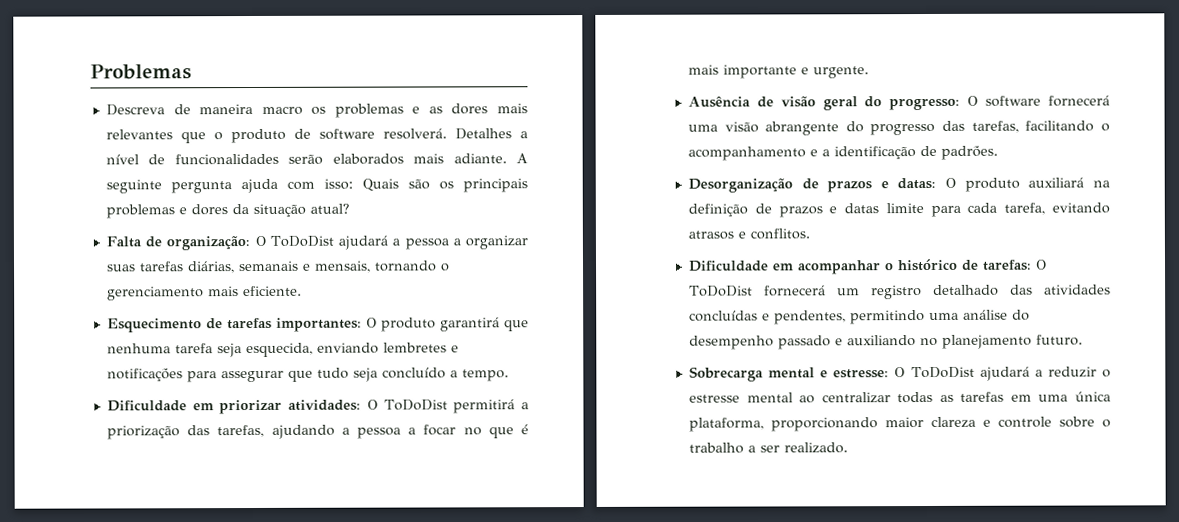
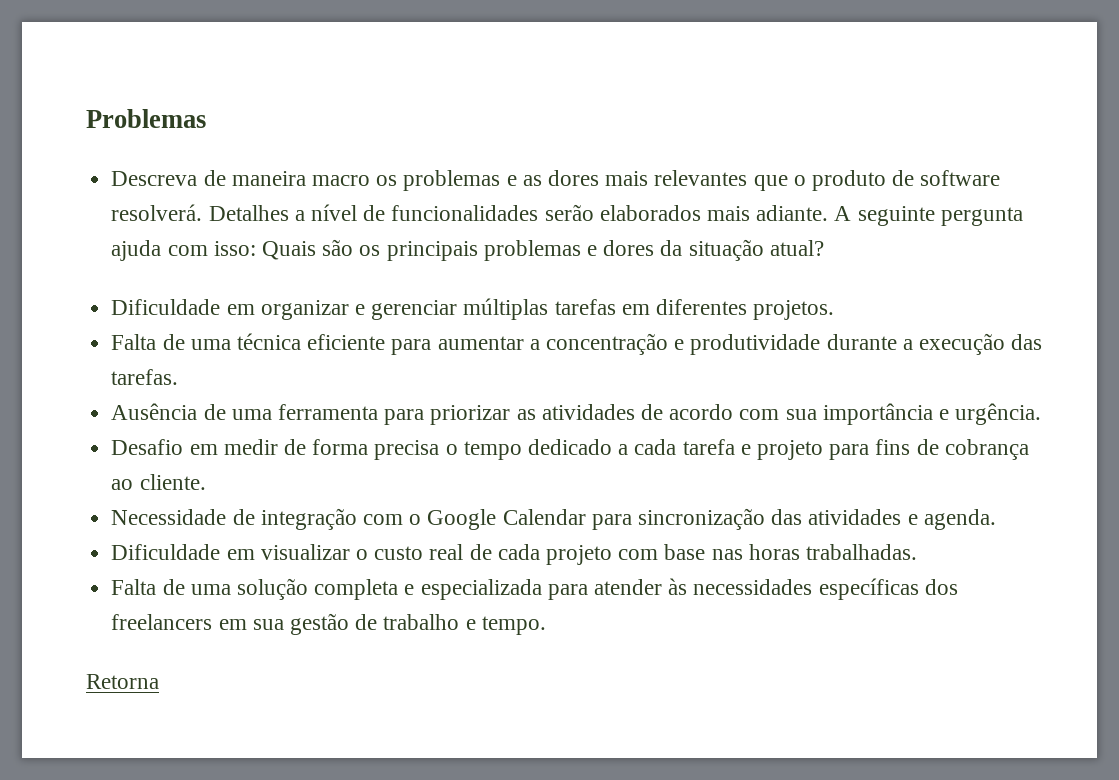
[105,235,529,251] [106,260,450,274] [106,285,302,301] [106,317,529,333] [106,342,459,358] [106,367,509,383] [106,399,529,415] [106,424,529,440] [687,64,869,79] [687,95,1110,111] [687,120,1110,136] [687,145,998,161] [687,177,1110,193] [687,202,1110,218] [687,228,810,240] [687,258,1047,275] [688,284,1111,300] [688,309,1030,325] [688,334,1083,350] [688,366,1111,382] [688,391,1111,404] [688,416,1111,432] [688,442,848,454] Falta de organização: O ToDoDist ajudará a pessoa a organizar suas tarefas diárias, semanais e mensais, tornando o gerenciamento mais eficiente. // Esquecimento de tarefas importantes: O produto garantirá que nenhuma tarefa seja esquecida, enviando lembretes e notificações para assegurar que tudo seja concluído a tempo. // Dificuldade em priorizar atividades: O ToDoDist permitirá a priorização das tarefas, ajudando a pessoa a focar no que é mais importante e urgente. // Ausência de visão geral do progresso: O software fornecerá uma visão abrangente do progresso das tarefas, facilitando o acompanhamento e a identificação de padrões. // Desorganização de prazos e datas: O produto auxiliará na definição de prazos e datas limite para cada tarefa, evitando atrasos e conflitos. // Dificuldade em acompanhar o histórico de tarefas: O ToDoDist fornecerá um registro detalhado das atividades concluídas e pendentes, permitindo uma análise do desempenho passado e auxiliando no planejamento futuro. // Sobrecarga mental e estresse: O ToDoDist ajudará a reduzir o estresse mental ao centralizar todas as tarefas em uma única plataforma, proporcionando maior clareza e controle sobre o trabalho a ser realizado. -> [111,298,835,320] [111,333,1043,355] [111,369,179,385] [111,403,1042,425] [111,439,1029,460] [111,474,206,490] [111,508,996,530] [111,544,918,565] [111,578,958,600] [111,613,546,635] [86,674,159,689] Dificuldade em organizar e gerenciar múltiplas tarefas em diferentes projetos. // Falta de uma técnica eficiente para aumentar a concentração e produtividade durante a execução das tarefas. // Ausência de uma ferramenta para priorizar as atividades de acordo com sua importância e urgência. // Desafio em medir de forma precisa o tempo dedicado a cada tarefa e projeto para fins de cobrança ao cliente. // Necessidade de integração com o Google Calendar para sincronização das atividades e agenda. // Dificuldade em visualizar o custo real de cada projeto com base nas horas trabalhadas. // Falta de uma solução completa e especializada para atender às necessidades específicas dos freelancers em sua gestão de trabalho e tempo. // Retorna

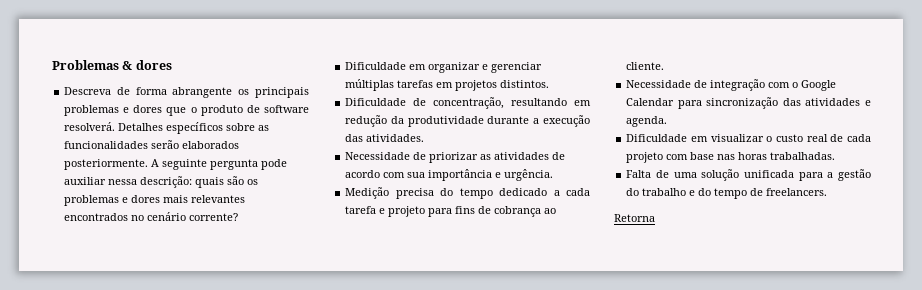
(206, 118) none -> [122,60,172,70] & dores
[231,170,748,191] maneira macro os problemas e as dores mais relevantes -> [135,87,309,98] [64,105,163,116] forma abrangente os principais problemas e dores
[294,204,386,221] a nível de -> [166,122,270,134] específicos sobre as
[706,205,829,221] mais adiante. -> [64,159,149,170] posteriormente.
[111,240,316,261] ajuda com isso: Quais -> [261,159,288,170] [64,176,225,188] pode auxiliar nessa descrição: quais
[386,239,824,261] principais problemas e dores da situação atual? -> [64,195,246,206] [64,212,239,221] problemas e dores mais relevantes encontrados no cenário corrente?
[655,299,835,320] [111,333,685,355] diferentes projetos. // Falta de uma técnica eficiente para aumentar a concentração e -> [455,80,550,91] [345,97,591,109] [345,115,404,127] projetos distintos. // Dificuldade de concentração, resultando em redução da
[111,369,179,385] [111,403,425,425] tarefas. // Ausência de uma ferramenta para -> [366,134,425,142] [345,152,427,160] atividades. // Necessidade de
[111,439,458,460] Desafio em medir de forma precisa o -> [345,187,454,199] Medição precisa do
[314,578,958,600] [111,613,546,635] completa e especializada para atender às necessidades específicas dos freelancers em sua gestão de trabalho e tempo. -> [743,169,871,181] [626,188,828,199] unificada para a gestão do trabalho e do tempo de freelancers.

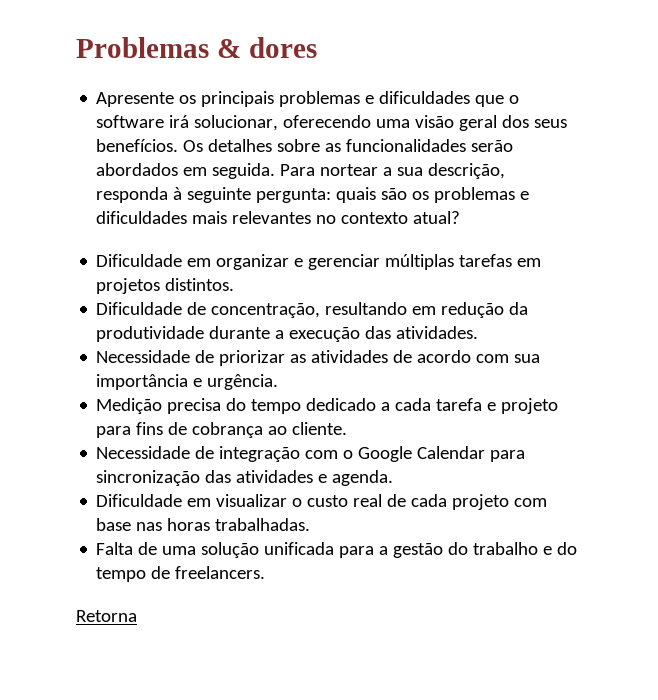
[64,87,233,98] Descreva de forma abrangente -> [96,92,175,107] Apresente
[133,105,163,113] dores -> [379,91,471,104] dificuldades
[200,105,309,116] [64,122,270,134] [64,140,240,149] [64,159,288,170] [64,176,193,188] produto de software resolverá. Detalhes específicos sobre as funcionalidades serão elaborados posteriormente. A seguinte pergunta pode auxiliar nessa descrição: -> [96,115,568,131] [96,139,514,152] [96,163,506,179] [96,187,332,203] software irá solucionar, oferecendo uma visão geral dos seus benefícios. Os detalhes sobre as funcionalidades serão abordados em seguida. Para nortear a sua descrição, responda à seguinte pergunta:
[131,195,161,203] dores -> [96,211,188,224] dificuldades
[64,212,239,221] encontrados no cenário corrente? -> [316,211,461,224] no contexto atual?

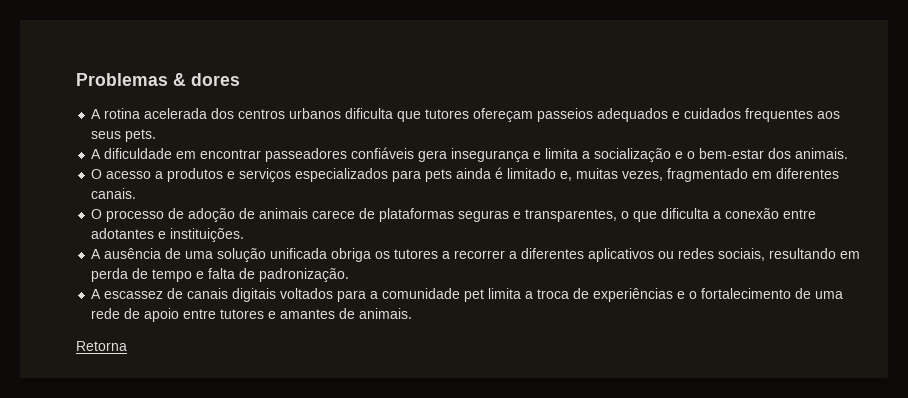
[96,91,520,107] [96,115,568,131] [96,139,514,152] [96,163,506,179] [96,187,530,203] [96,211,461,224] [96,254,542,270] [96,278,235,294] [96,302,529,318] [96,326,479,342] [96,350,541,366] [96,374,279,390] [96,398,559,414] [96,422,348,438] [96,446,526,462] [96,470,394,486] [96,494,548,510] [96,518,311,531] [96,542,578,558] [96,566,266,582] Apresente os principais problemas e dificuldades que o software irá solucionar, oferecendo uma visão geral dos seus benefícios. Os detalhes sobre as funcionalidades serão abordados em seguida. Para nortear a sua descrição, responda à seguinte pergunta: quais são os problemas e dificuldades mais relevantes no contexto atual? // Dificuldade em organizar e gerenciar múltiplas tarefas em projetos distintos. // Dificuldade de concentração, resultando em redução da produtividade durante a execução das atividades. // Necessidade de priorizar as atividades de acordo com sua importância e urgência. // Medição precisa do tempo dedicado a cada tarefa e projeto para fins de cobrança ao cliente. // Necessidade de integração com o Google Calendar para sincronização das atividades e agenda. // Dificuldade em visualizar o custo real de cada projeto com base nas horas trabalhadas. // Falta de uma solução unificada para a gestão do trabalho e do tempo de freelancers. -> [91,108,841,122] [91,129,157,142] [91,147,849,162] [91,167,840,182] [91,188,137,199] [91,208,817,222] [91,228,245,242] [91,248,861,262] [91,268,350,282] [91,288,844,302] [91,308,413,322] A rotina acelerada dos centros urbanos dificulta que tutores ofereçam passeios adequados e cuidados frequentes aos seus pets. // A dificuldade em encontrar passeadores confiáveis gera insegurança e limita a socialização e o bem-estar dos animais. // O acesso a produtos e serviços especializados para pets ainda é limitado e, muitas vezes, fragmentado em diferentes canais. // O processo de adoção de animais carece de plataformas seguras e transparentes, o que dificulta a conexão entre adotantes e instituições. // A ausência de uma solução unificada obriga os tutores a recorrer a diferentes aplicativos ou redes sociais, resultando em perda de tempo e falta de padronização. // A escassez de canais digitais voltados para a comunidade pet limita a troca de experiências e o fortalecimento de uma rede de apoio entre tutores e amantes de animais.

